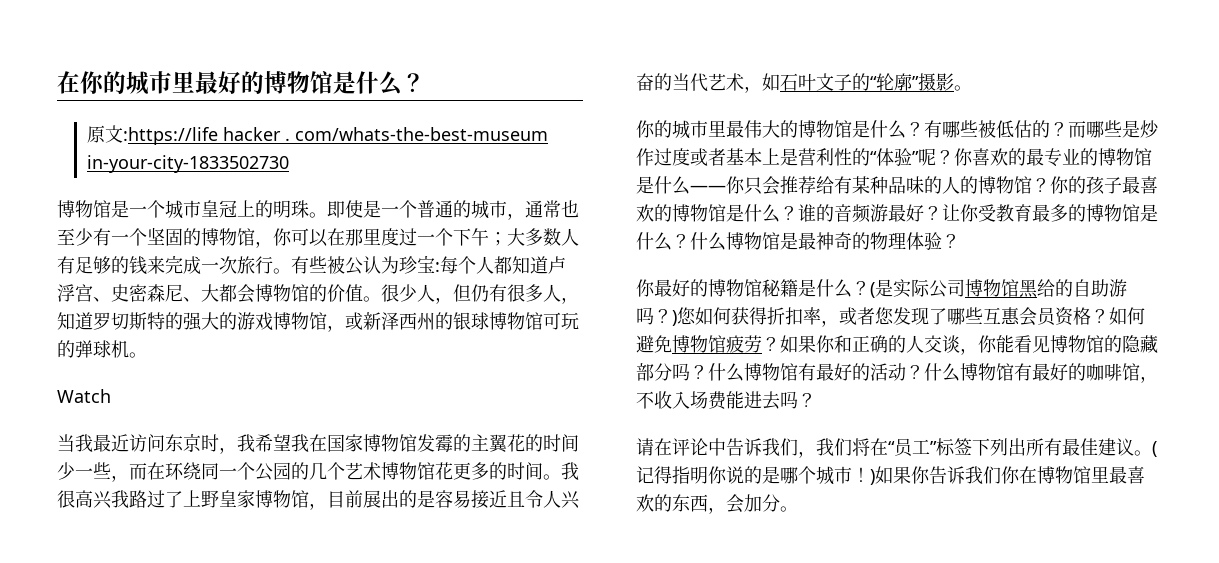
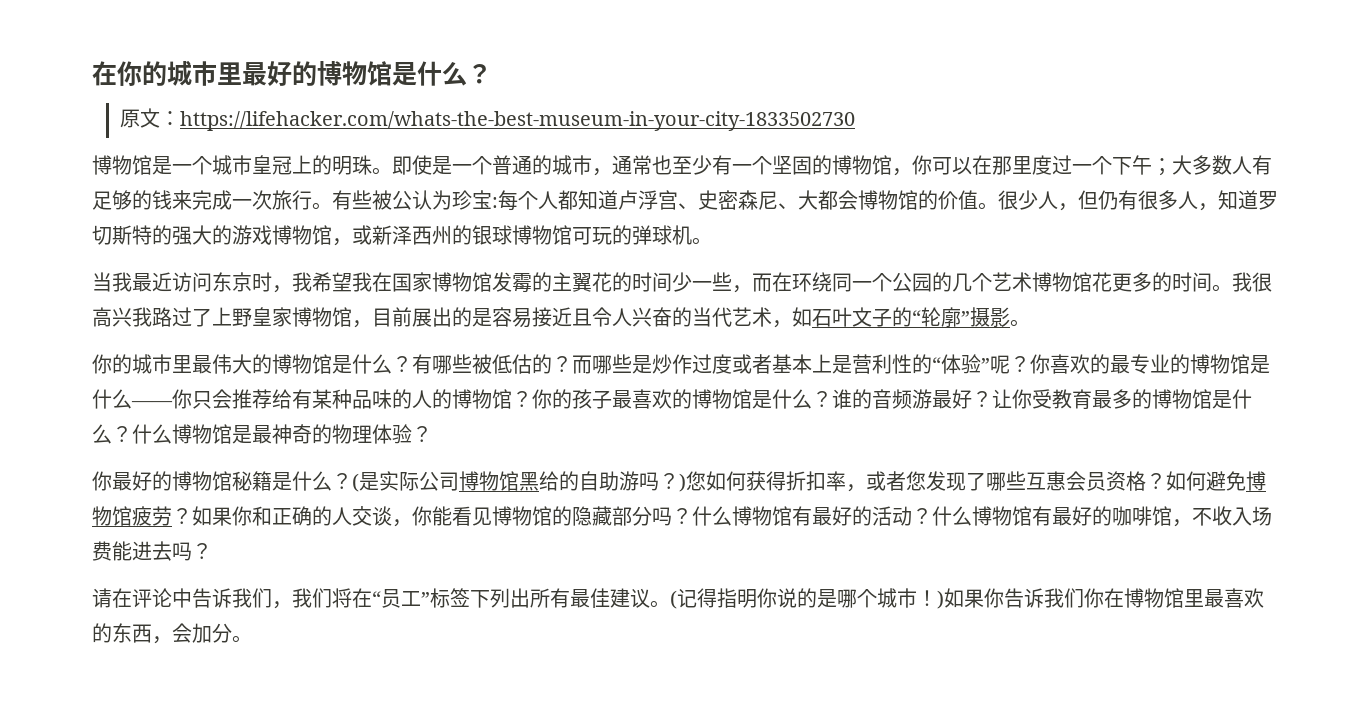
[122,127,548,145] [86,155,289,173] :https://life hacker . com/whats-the-best-museum in-your-city-1833502730 -> [159,111,855,131] ：https://lifehacker.com/whats-the-best-museum-in-your-city-1833502730
[57,389,111,403] // Watch -> (712, 241) none

